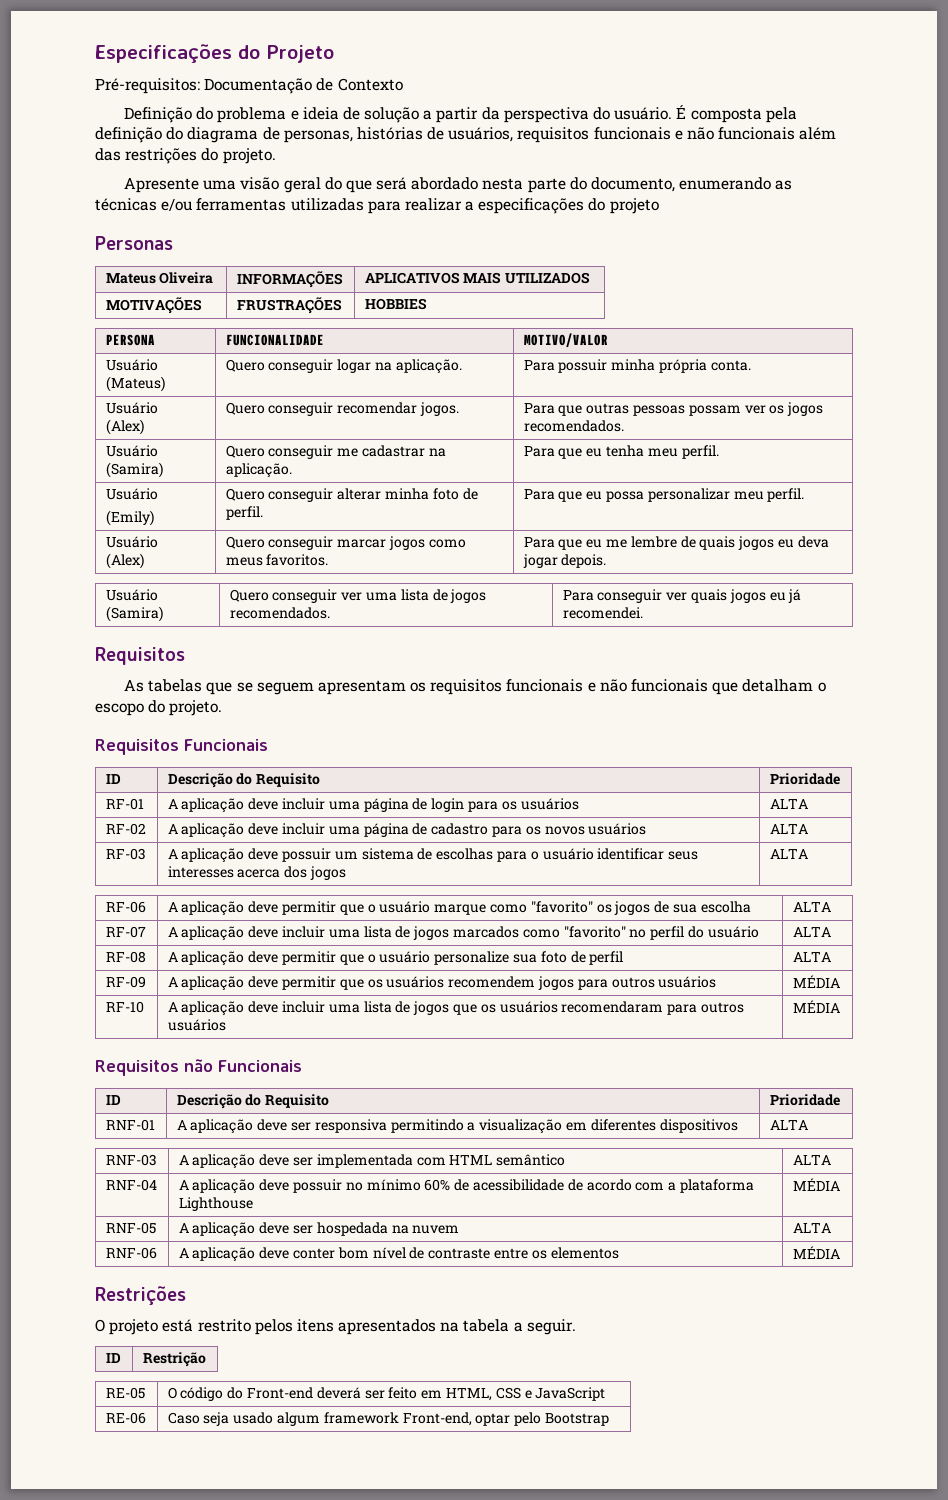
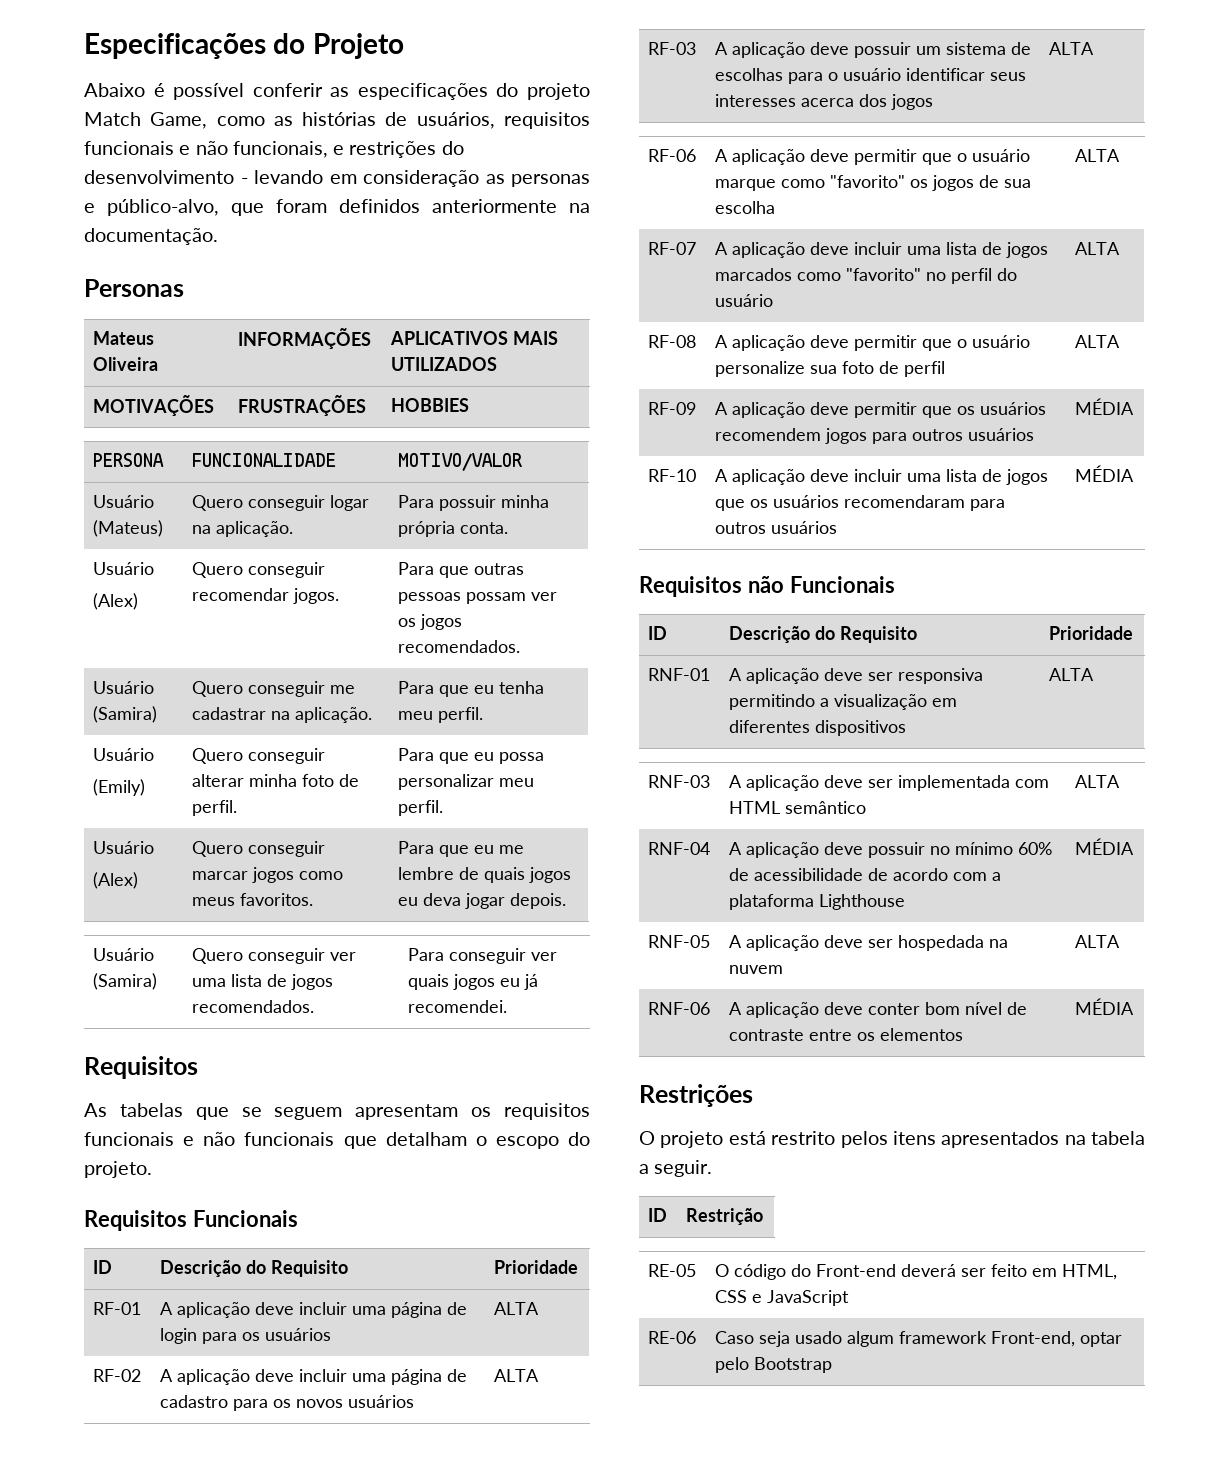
[95,78,403,94] [123,105,797,123] [95,127,353,143] Pré-requisitos: Documentação de Contexto // Definição do problema e ideia de solução a partir da perspectiva do usuário. É composta pela definição do diagrama de personas, -> [84,83,590,100] [84,112,293,129] Abaixo é possível conferir as especificações do projeto Match Game, como as
[718,127,837,140] [95,148,276,164] [123,177,793,193] [95,198,659,214] funcionais além das restrições do projeto. // Apresente uma visão geral do que será abordado nesta parte do documento, enumerando as técnicas e/ou ferramentas utilizadas para realizar a especificações do projeto -> [232,141,464,158] [84,170,590,187] [84,199,590,216] [84,228,218,245] funcionais, e restrições do desenvolvimento - levando em consideração as personas e público-alvo, que foram definidos anteriormente na documentação.

